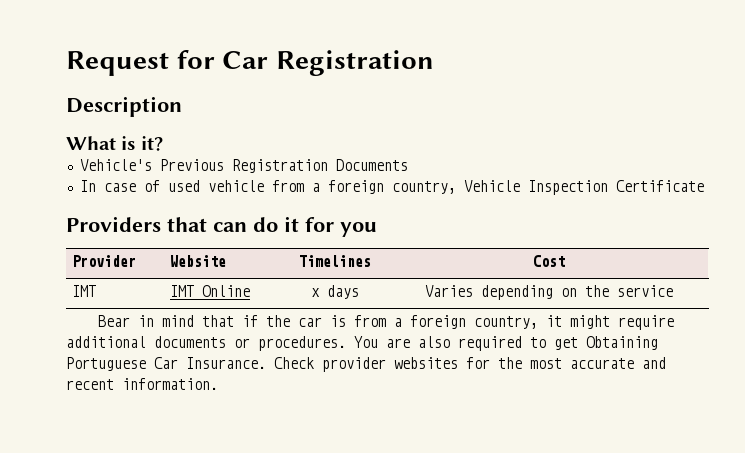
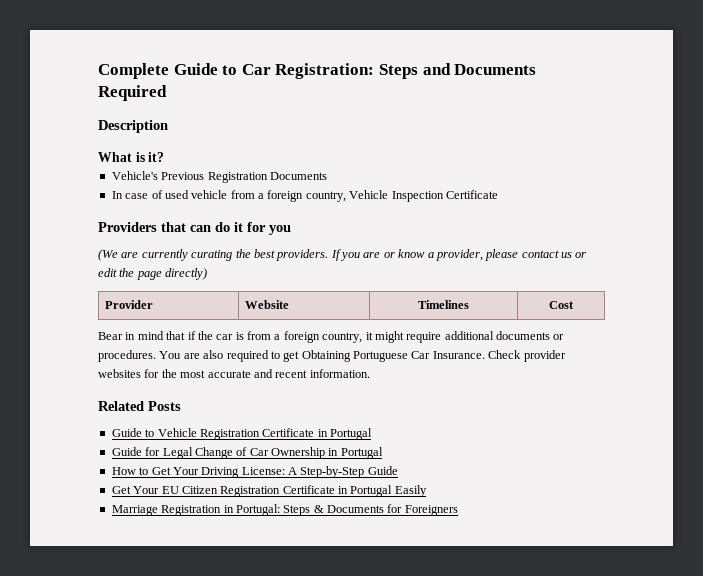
[66,50,434,76] Request for Car Registration -> [98,63,537,79] [98,85,167,101] Complete Guide to Car Registration: Steps and Documents Required
[71,255,136,267] [169,255,226,267] [298,255,371,267] [533,255,565,267] [71,285,96,297] [169,285,250,297] [310,285,359,299] [425,285,674,300] // Provider | Website | Timelines | Cost // IMT | IMT Online | x days | Varies depending on the service -> [98,249,587,261] [98,268,208,280] [104,300,153,309] [244,300,289,309] [418,300,469,309] [549,301,574,309] // (We are currently curating the best providers. If you are or know a provider, please contact us or edit the page directly) // Provider | Website | Timelines | Cost
(218, 384) none -> [98,401,181,411] [111,428,372,440] [111,447,383,459] [111,466,398,478] [111,485,427,497] [111,504,458,516] // Related Posts // Guide to Vehicle Registration Certificate in Portugal // Guide for Legal Change of Car Ownership in Portugal // How to Get Your Driving License: A Step-by-Step Guide // Get Your EU Citizen Registration Certificate in Portugal Easily // Marriage Registration in Portugal: Steps & Documents for Foreigners

